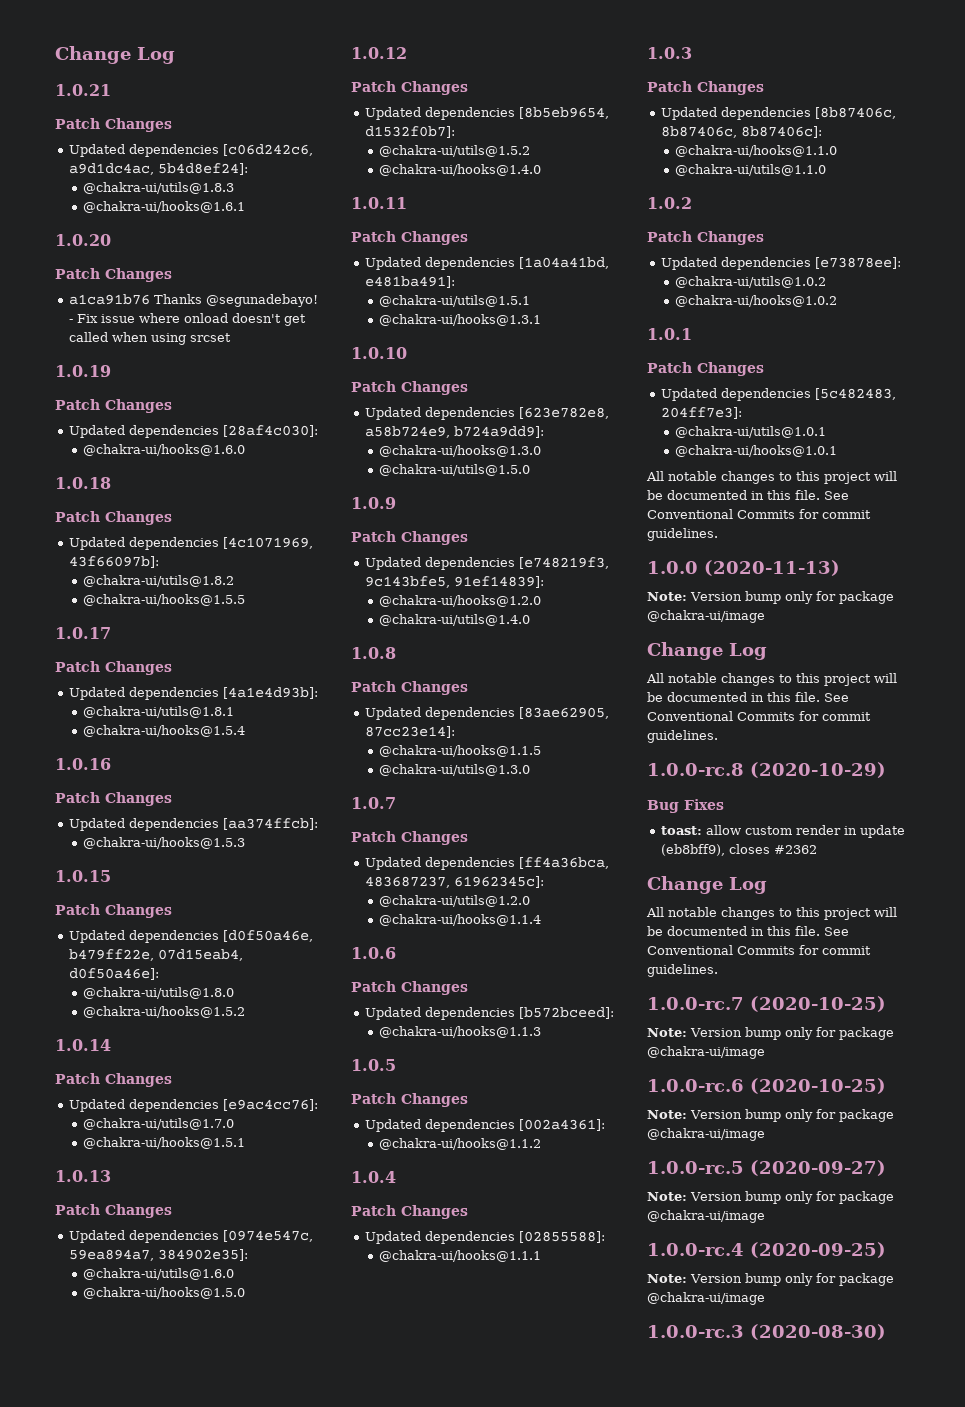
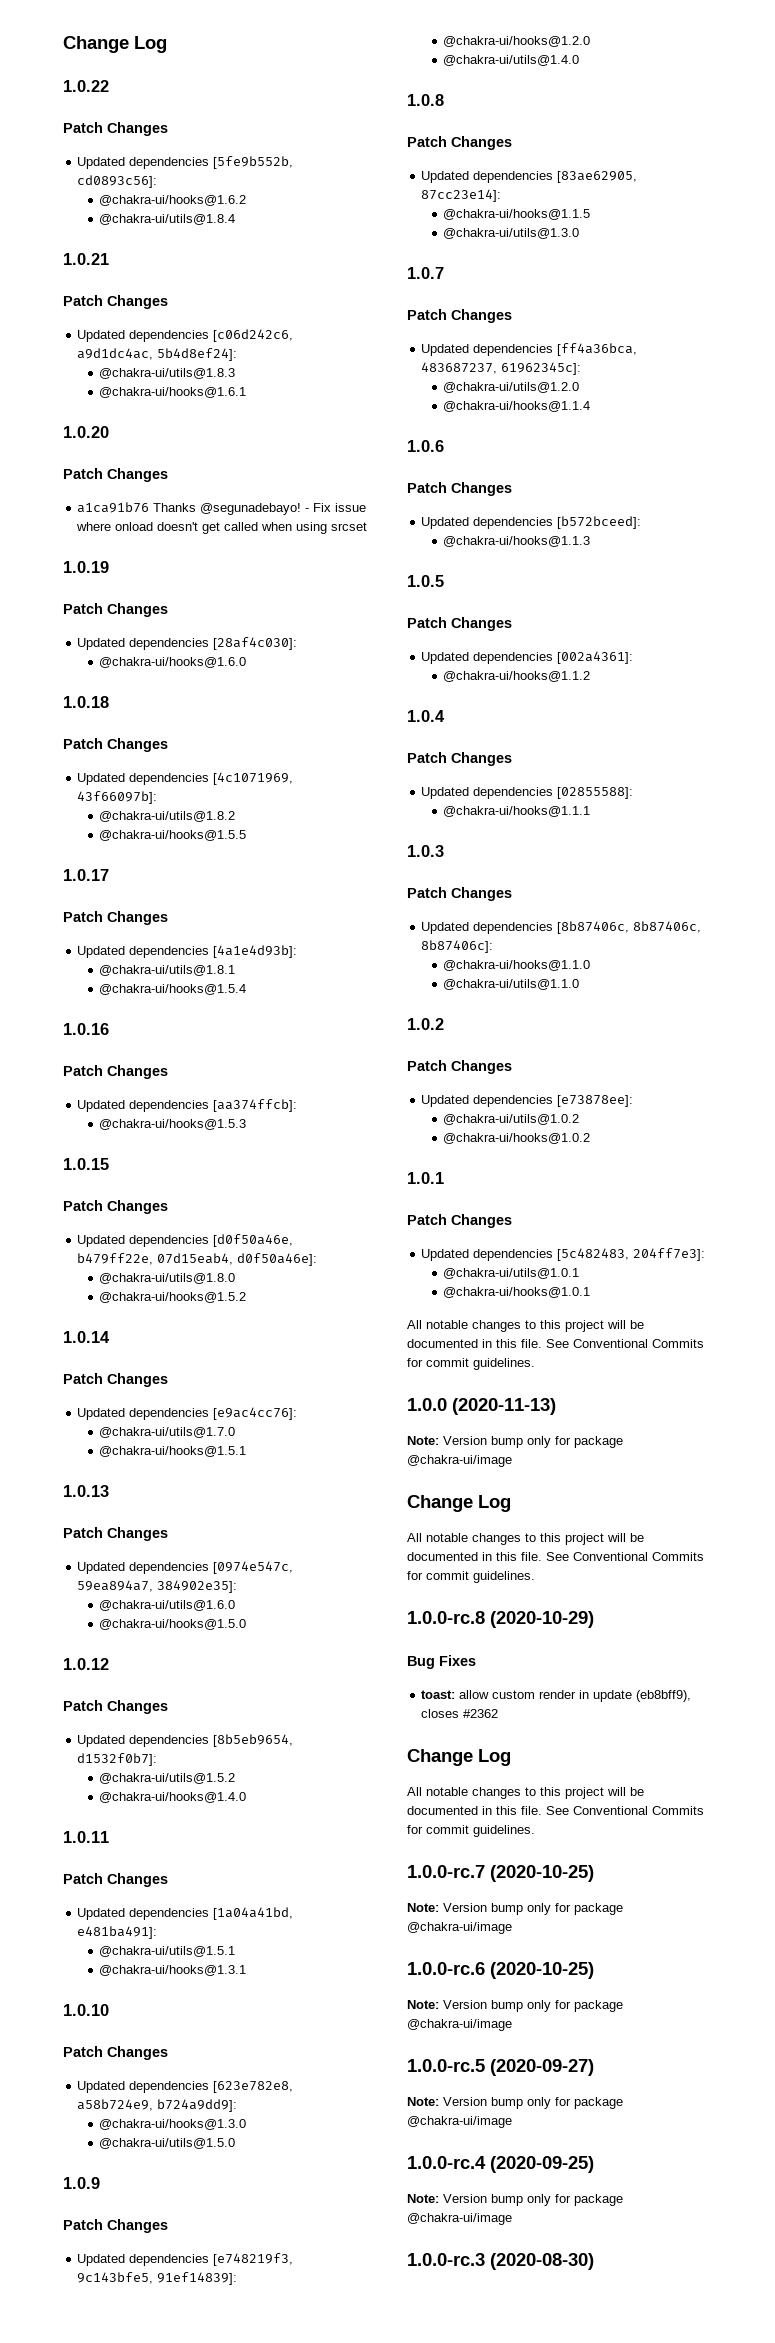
[55,46,175,64] Change Log -> [63,36,167,53] [63,80,109,92] [63,122,168,136] [77,156,294,169] [77,175,158,188] [99,195,247,206] [99,214,236,225] Change Log // 1.0.22 // Patch Changes // Updated dependencies [5fe9b552b, cd0893c56]: // @chakra-ui/hooks@1.6.2 // @chakra-ui/utils@1.8.4

